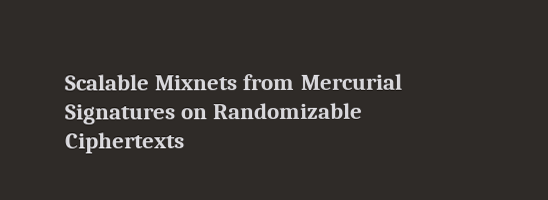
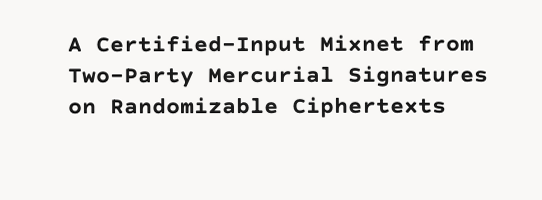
[64,73,295,91] Scalable Mixnets from -> [67,34,474,57] [67,68,194,88] A Certified-Input Mixnet from Two-Party

